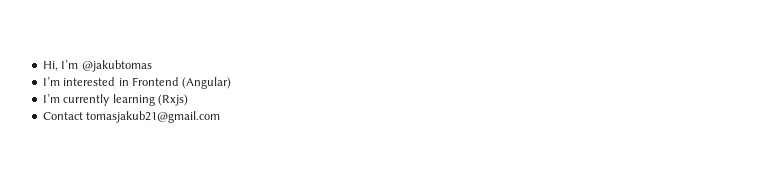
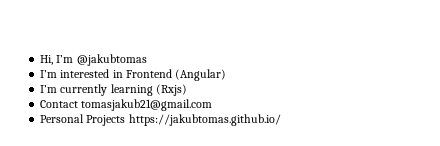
(221, 117) none -> [40,114,281,126] // Personal Projects https://jakubtomas.github.io/

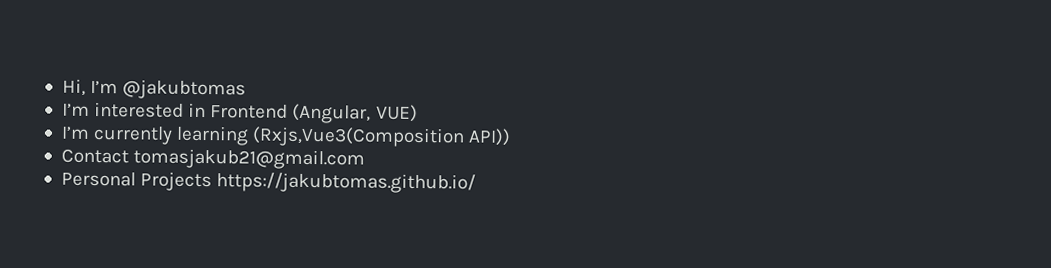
[175,69,227,81] (Angular) -> [292,103,418,124] (Angular, VUE)
[155,84,187,96] (Rxjs) -> [252,126,512,148] (Rxjs,Vue3(Composition API))

